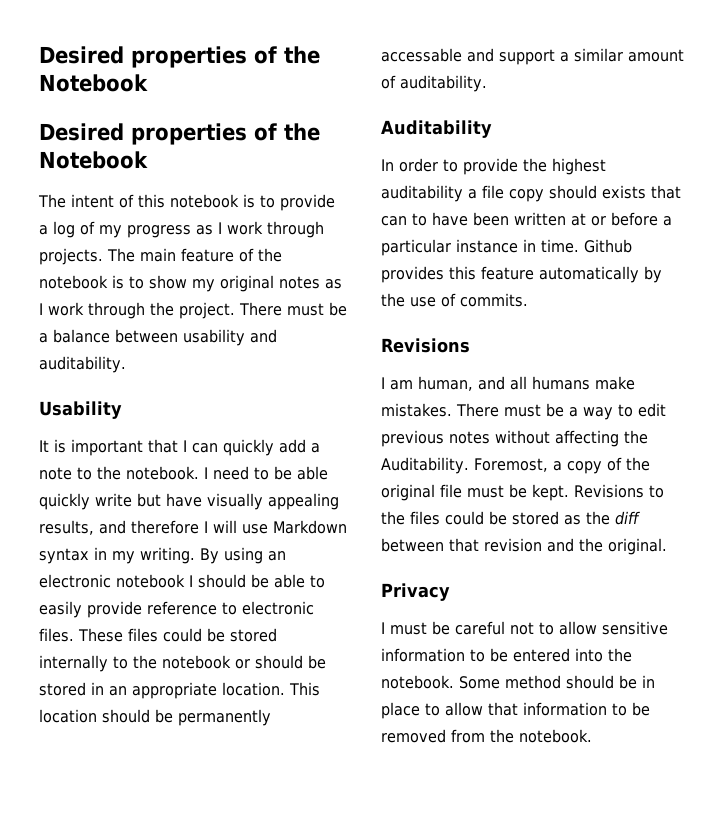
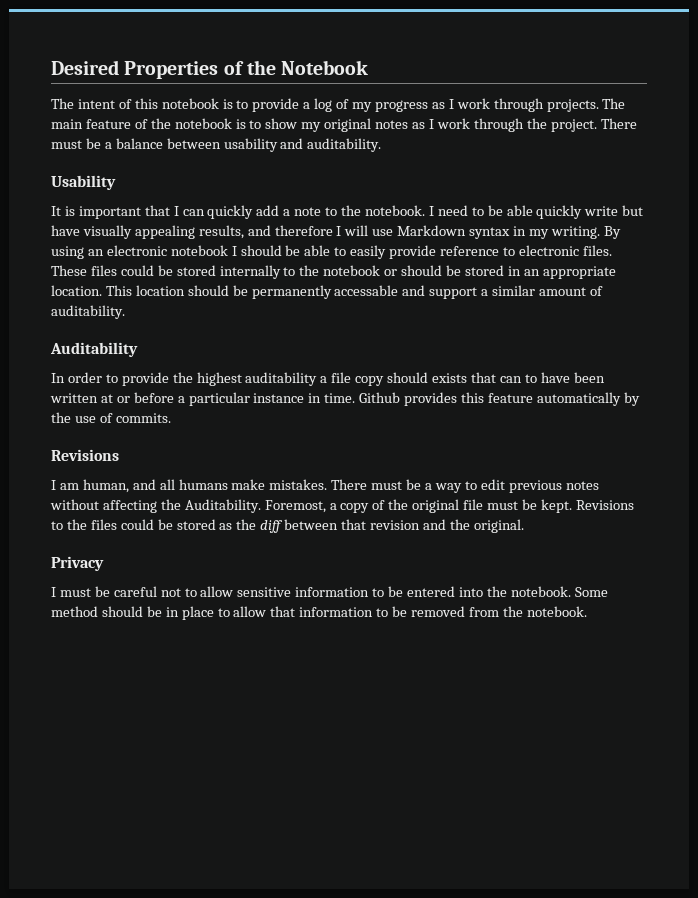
[39,46,320,68] [39,74,148,92] [39,123,247,145] Desired properties of the Notebook // Desired properties -> [51,60,219,79] Desired Properties

